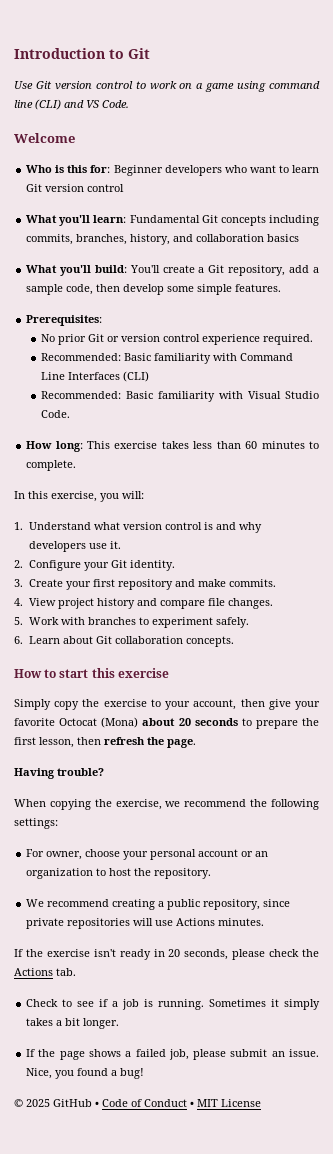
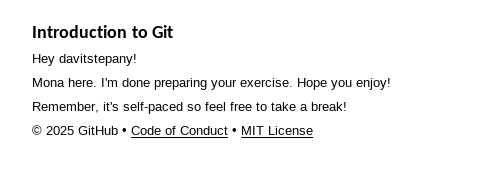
[14,81,321,92] [14,99,129,110] [14,133,75,143] [26,165,319,176] [26,184,125,192] [26,215,319,226] [26,234,300,245] [26,265,319,276] [26,284,282,295] [26,315,103,326] [40,334,313,345] [40,353,293,364] [40,371,149,382] [40,391,319,402] [40,410,70,418] [26,441,320,452] [26,460,77,471] [14,491,144,502] [14,522,262,533] [28,541,121,552] [14,560,175,571] [14,579,276,590] [14,598,273,609] [14,617,249,628] [14,636,234,647] [14,668,169,678] [14,699,321,710] [14,717,319,729] [14,737,196,748] [14,768,104,779] [14,799,319,810] [14,818,58,829] [26,849,269,860] [26,868,212,879] [26,899,291,910] [26,918,265,929] [14,949,319,960] [14,968,76,976] [26,999,320,1010] [26,1018,120,1029] [26,1049,319,1060] [26,1068,145,1079] Use Git version control to work on a game using command line (CLI) and VS Code. // Welcome // Who is this for: Beginner developers who want to learn Git version control // What you'll learn: Fundamental Git concepts including commits, branches, history, and collaboration basics // What you'll build: You'll create a Git repository, add a sample code, then develop some simple features. // Prerequisites: // No prior Git or version control experience required. // Recommended: Basic familiarity with Command Line Interfaces (CLI) // Recommended: Basic familiarity with Visual Studio Code. // How long: This exercise takes less than 60 minutes to complete. // In this exercise, you will: // 1. Understand what version control is and why developers use it. // 2. Configure your Git identity. // 3. Create your first repository and make commits. // 4. View project history and compare file changes. // 5. Work with branches to experiment safely. // 6. Learn about Git collaboration concepts. // How to start this exercise // Simply copy the exercise to your account, then give your favorite Octocat (Mona) about 20 seconds to prepare the first lesson, then refresh the page. // Having trouble? // When copying the exercise, we recommend the following settings: // For owner, choose your personal account or an organization to host the repository. // We recommend creating a public repository, since private repositories will use Actions minutes. // If the exercise isn't ready in 20 seconds, please check the Actions tab. // Check to see if a job is running. Sometimes it simply takes a bit longer. // If the page shows a failed job, please submit an issue. Nice, you found a bug! -> [32,54,137,66] [32,78,391,90] [32,102,347,114] Hey davitstepany! // Mona here. I'm done preparing your exercise. Hope you enjoy! // Remember, it's self-paced so feel free to take a break!

